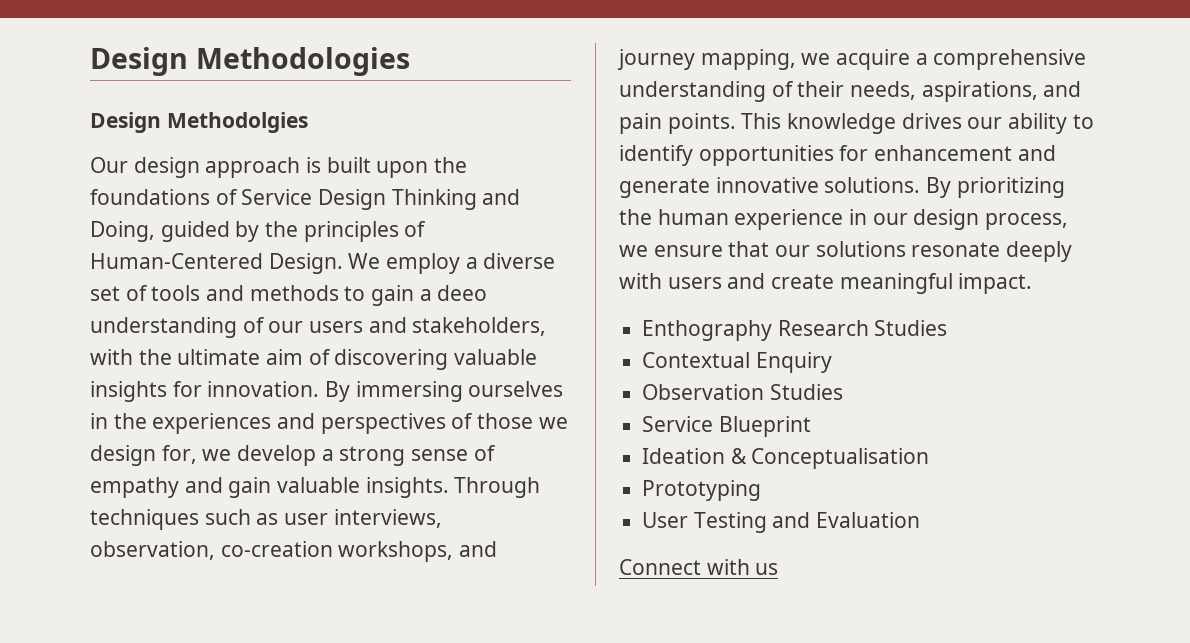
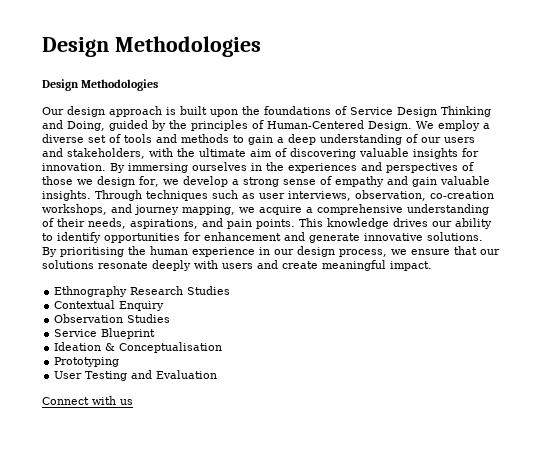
[166,112,308,133] Methodolgies -> [81,79,159,91] Methodologies
[437,285,488,301] deeo -> [288,134,316,145] deep
[956,177,1065,198] prioritizing -> [60,247,124,257] prioritising
[642,320,773,341] Enthography -> [54,286,128,297] Ethnography

